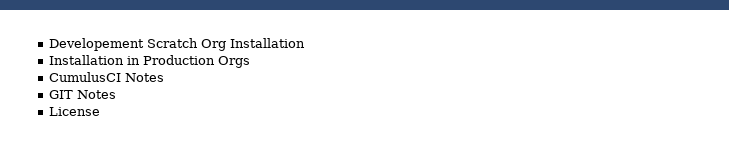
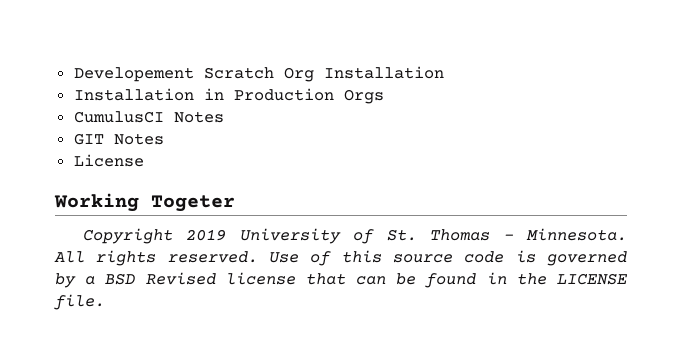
(101, 111) none -> [54,193,235,212] [82,228,627,244] [54,250,627,266] [55,272,628,288] [54,294,105,310] // Working Togeter // Copyright 2019 University of St. Thomas - Minnesota. All rights reserved. Use of this source code is governed by a BSD Revised license that can be found in the LICENSE file.

